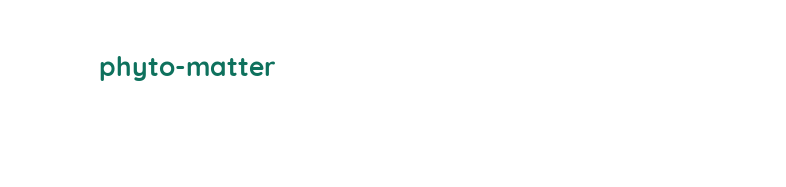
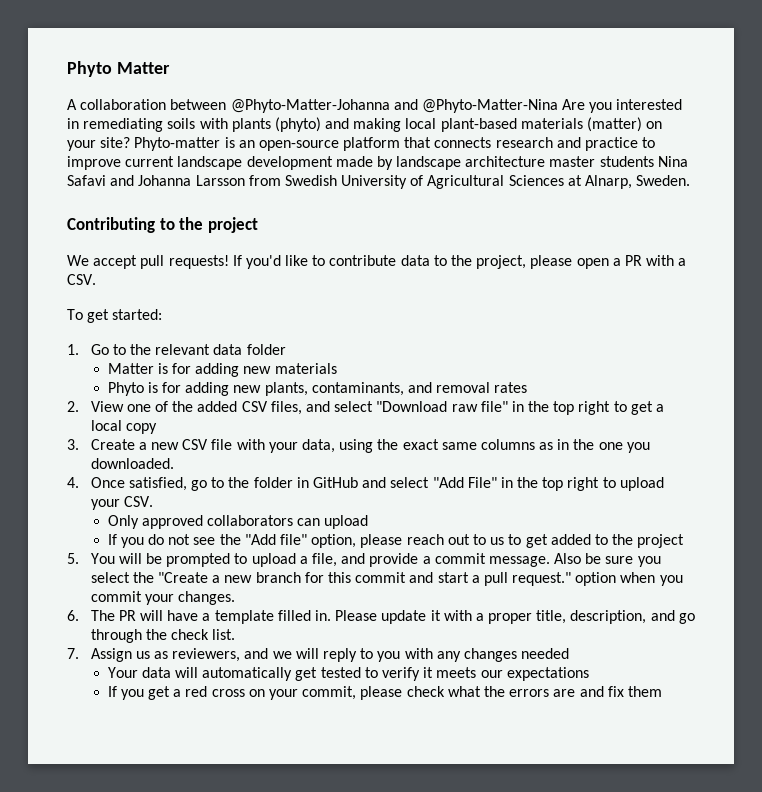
[99,56,276,81] phyto-matter -> [67,61,170,77] [67,99,683,113] [67,117,663,132] [67,137,656,151] [67,156,688,170] [67,175,691,189] [67,217,258,233] [67,255,687,269] [67,274,96,285] [67,309,163,323] [67,344,286,355] [107,363,337,377] [107,382,528,396] [67,401,665,415] [90,420,157,434] [67,439,650,453] [90,458,174,469] [67,477,664,491] [90,496,153,510] [107,515,369,529] [107,534,685,548] [67,553,661,567] [90,572,683,586] [90,591,236,605] [67,610,695,624] [90,629,236,643] [67,648,570,662] [107,667,589,681] [107,686,662,700] Phyto Matter // A collaboration between @Phyto-Matter-Johanna and @Phyto-Matter-Nina Are you interested in remediating soils with plants (phyto) and making local plant-based materials (matter) on your site? Phyto-matter is an open-source platform that connects research and practice to improve current landscape development made by landscape architecture master students Nina Safavi and Johanna Larsson from Swedish University of Agricultural Sciences at Alnarp, Sweden. // Contributing to the project // We accept pull requests! If you'd like to contribute data to the project, please open a PR with a CSV. // To get started: // 1. Go to the relevant data folder // Matter is for adding new materials // Phyto is for adding new plants, contaminants, and removal rates // 2. View one of the added CSV files, and select "Download raw file" in the top right to get a local copy // 3. Create a new CSV file with your data, using the exact same columns as in the one you downloaded. // 4. Once satisfied, go to the folder in GitHub and select "Add File" in the top right to upload your CSV. // Only approved collaborators can upload // If you do not see the "Add file" option, please reach out to us to get added to the project // 5. You will be prompted to upload a file, and provide a commit message. Also be sure you select the "Create a new branch for this commit and start a pull request." option when you commit your changes. // 6. The PR will have a template filled in. Please update it with a proper title, description, and go through the check list. // 7. Assign us as reviewers, and we will reply to you with any changes needed // Your data will automatically get tested to verify it meets our expectations // If you get a red cross on your commit, please check what the errors are and fix them

